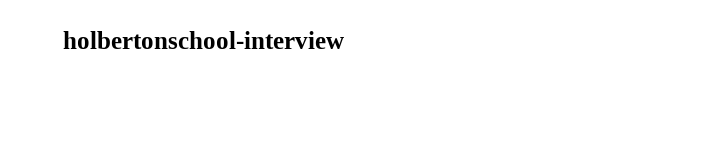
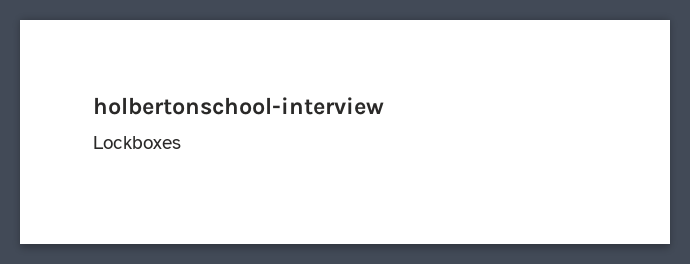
(344, 40) none -> [93,136,181,149] // Lockboxes

